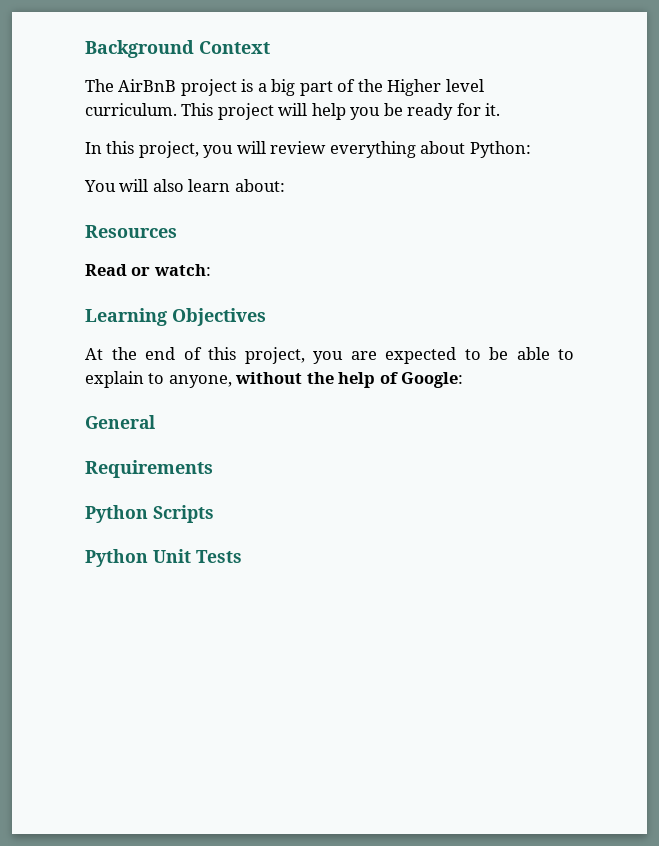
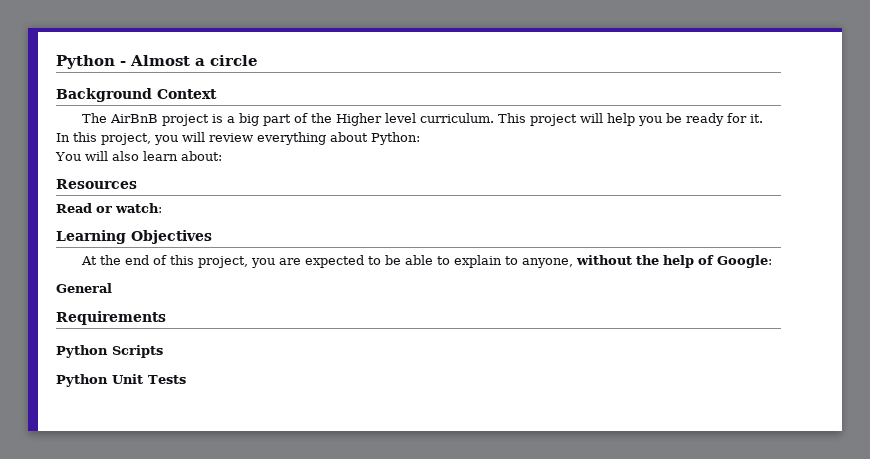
(85, 49) none -> [56,55,258,69] Python - Almost a circle //

